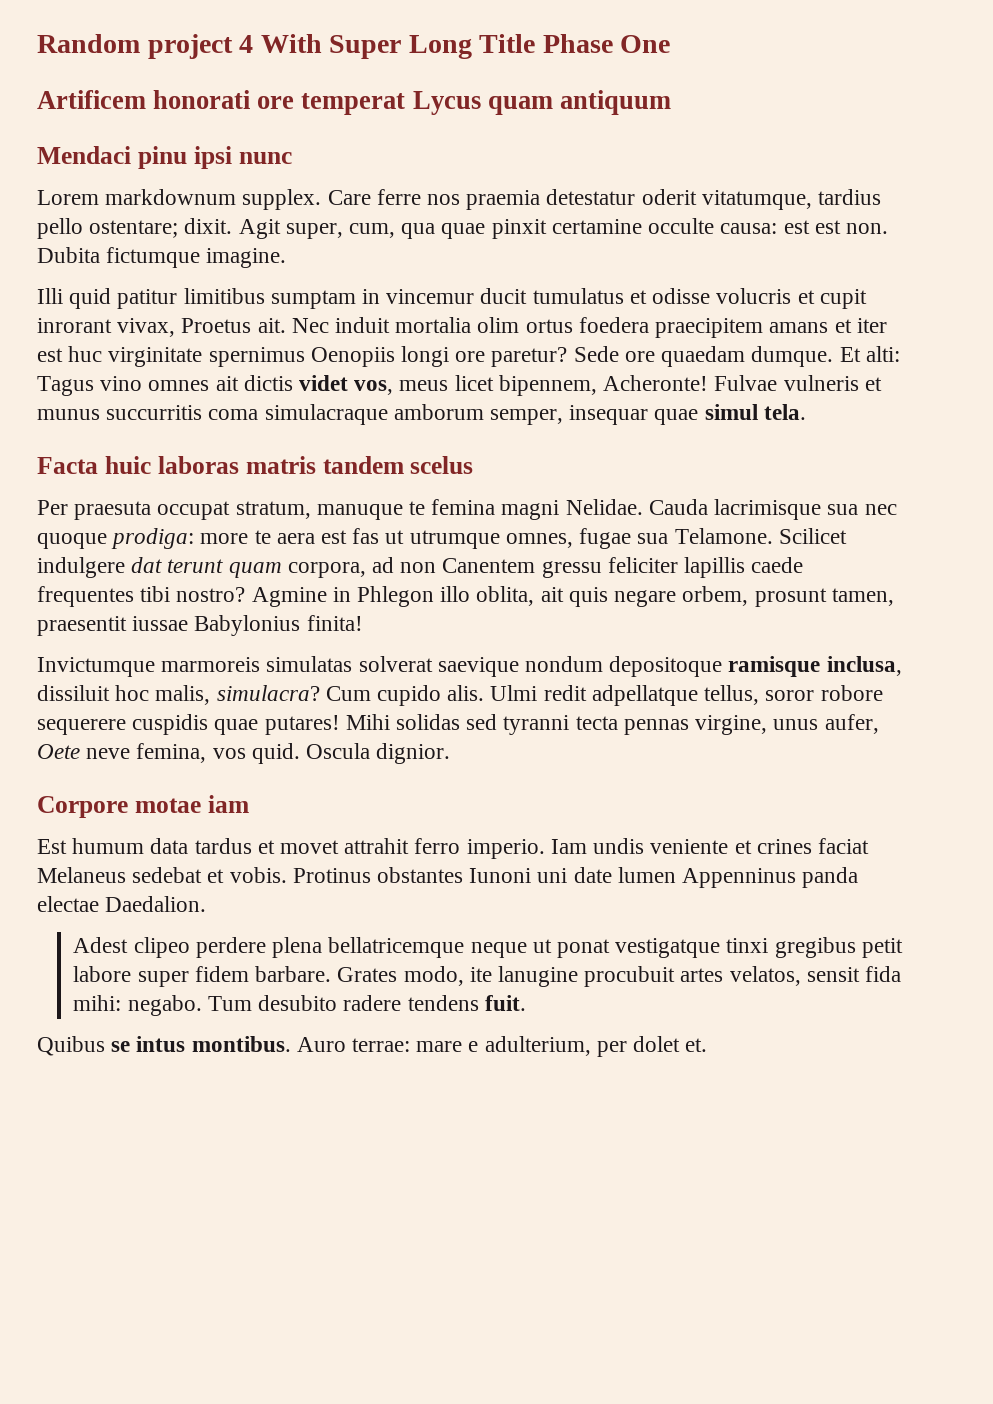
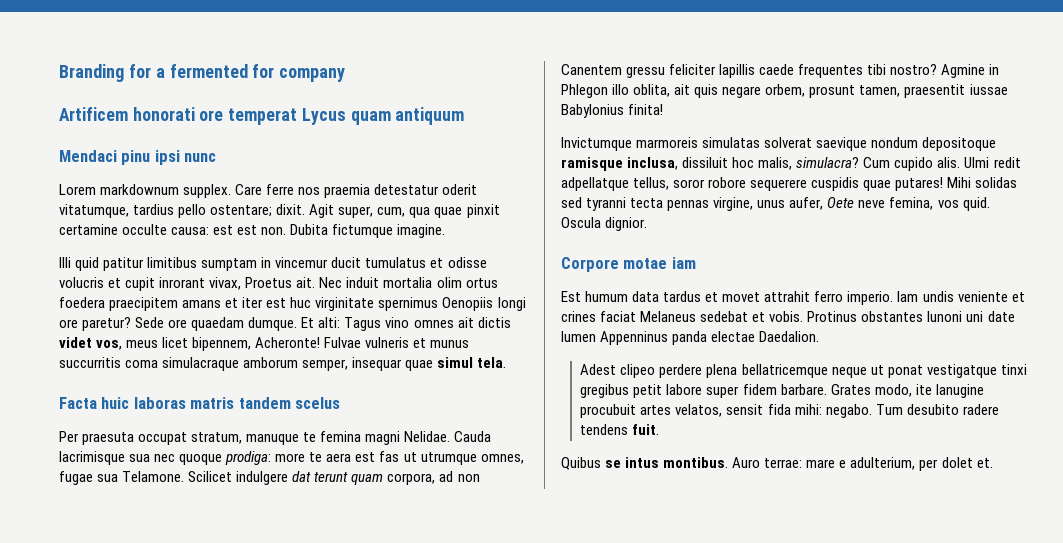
[37,34,671,59] Random project 4 With Super Long Title Phase One -> [59,64,346,82] Branding for a fermented for company

